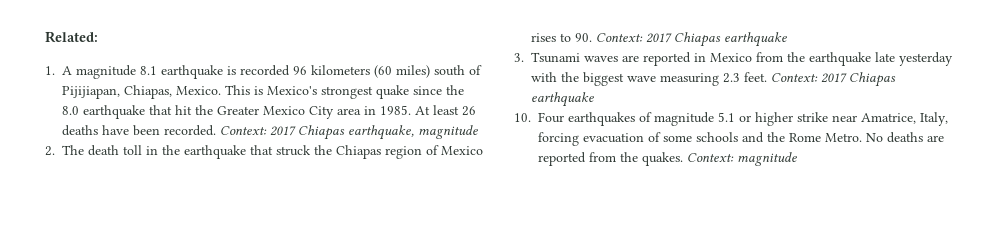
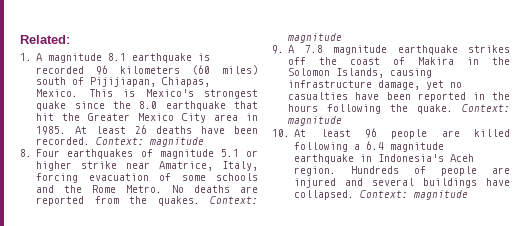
[270,125,478,140] [45,145,483,159] [531,32,787,47] [514,52,953,66] [531,72,896,87] [531,92,594,107] [514,113,531,122] 2017 Chiapas earthquake, magnitude // 2. The death toll in the earthquake that struck the Chiapas region of Mexico rises to 90. Context: 2017 Chiapas earthquake // 3. Tsunami waves are reported in Mexico from the earthquake late yesterday with the biggest wave measuring 2.3 feet. Context: 2017 Chiapas earthquake // 10. -> [149,137,205,147] [20,149,32,157] magnitude // 8.
(797, 159) none -> [272,45,510,55] [288,57,510,65] [288,68,433,78] [288,80,463,90] [288,92,510,102] [288,104,510,114] [287,116,343,126] [272,128,510,139] [294,141,445,152] [294,154,475,164] [294,166,510,176] [294,178,510,188] [294,190,469,200] // 9. A 7.8 magnitude earthquake strikes off the coast of Makira in the Solomon Islands, causing infrastructure damage, yet no casualties have been reported in the hours following the quake. Context: magnitude // 10. At least 96 people are killed following a 6.4 magnitude earthquake in Indonesia's Aceh region. Hundreds of people are injured and several buildings have collapsed. Context: magnitude

